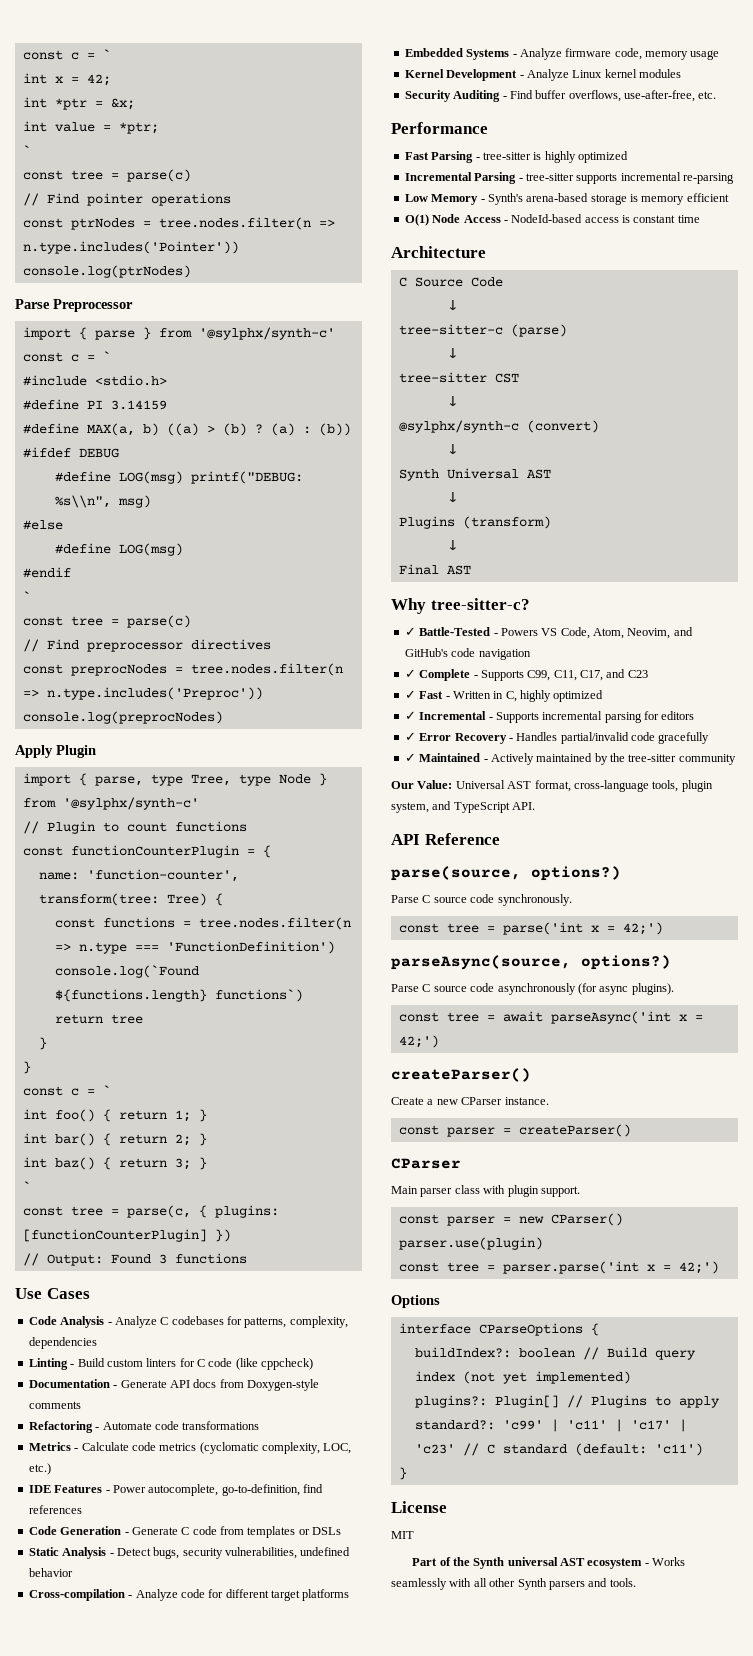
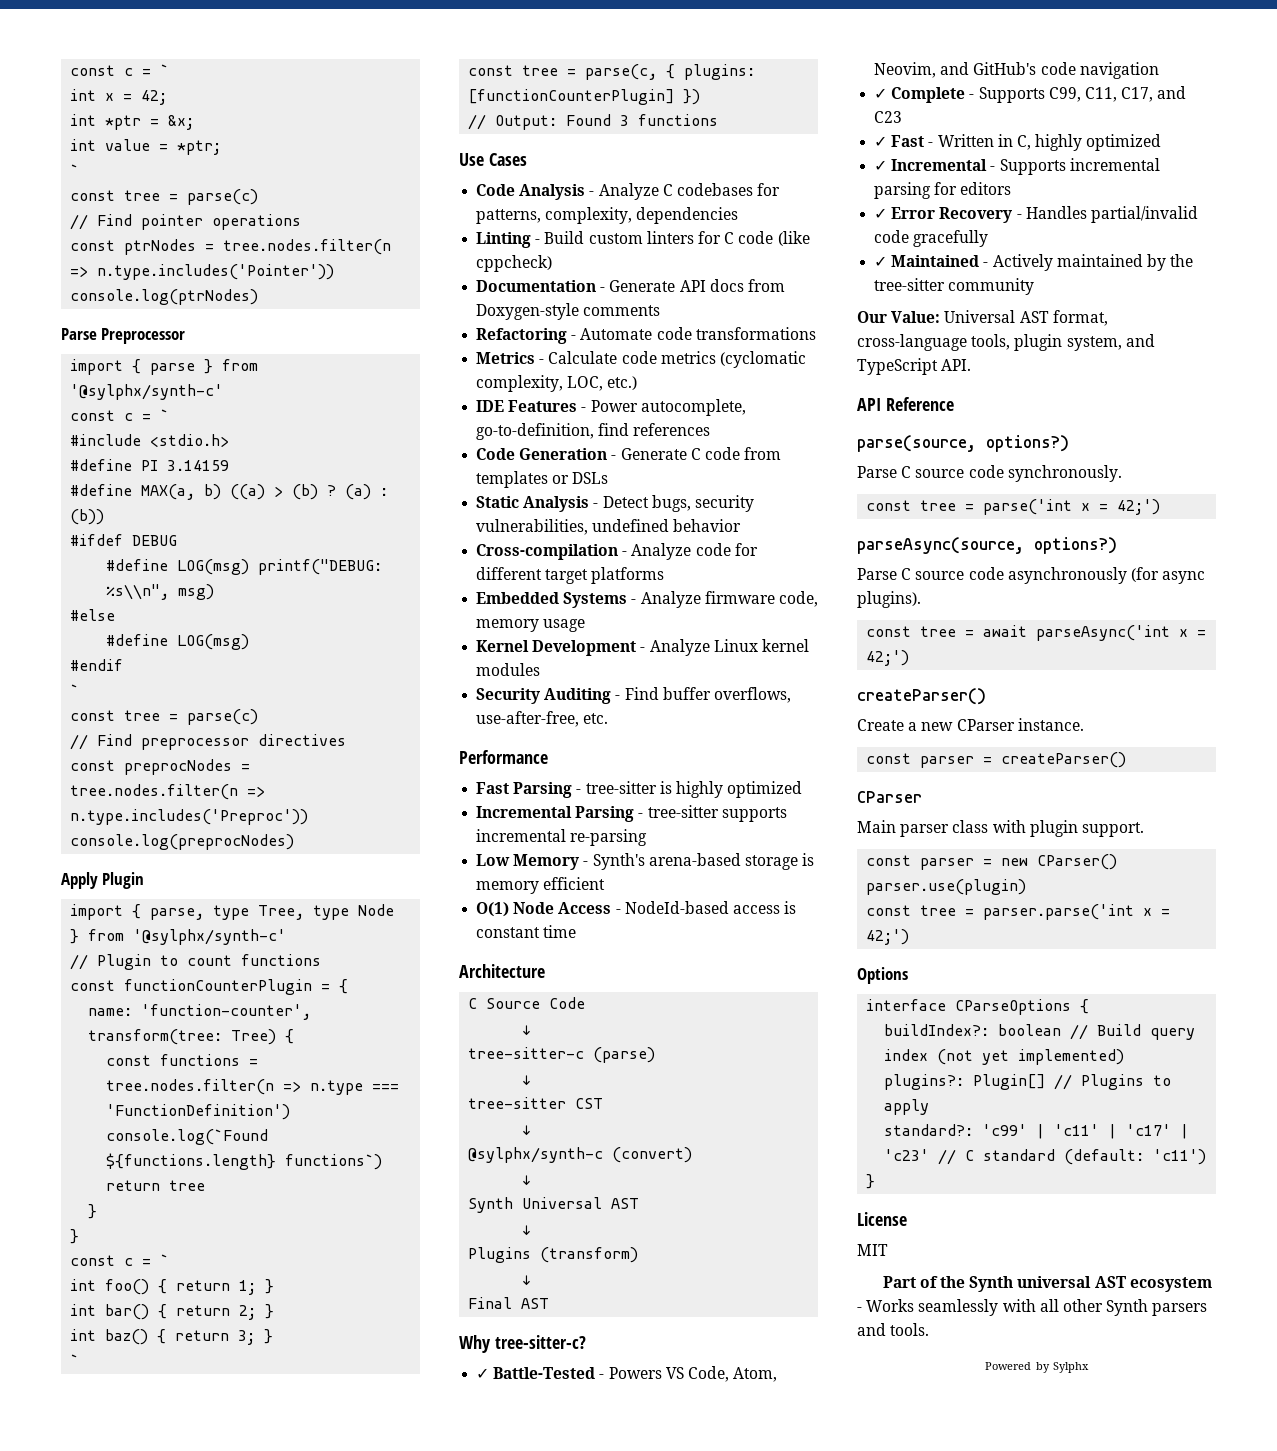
(636, 1582) none -> [985,1362,1089,1373] // Powered by Sylphx

